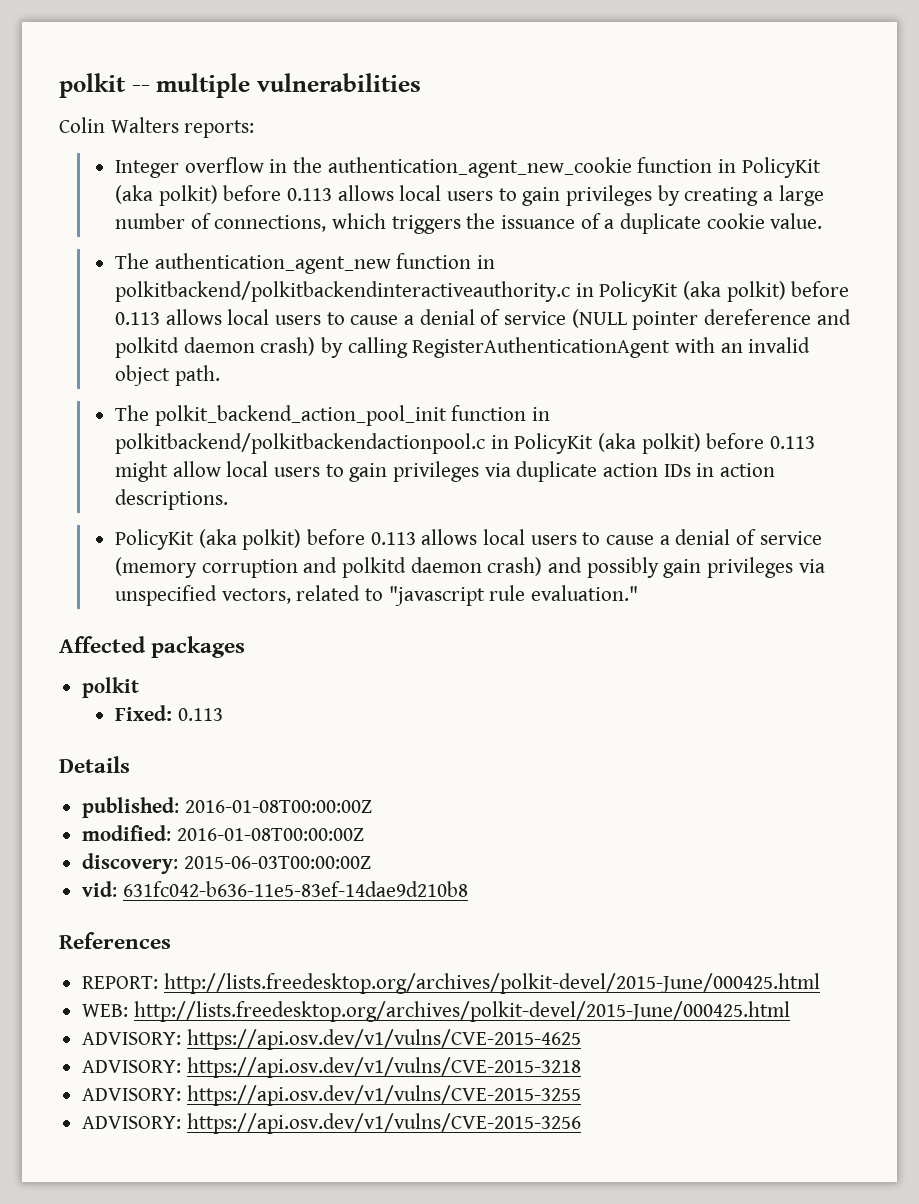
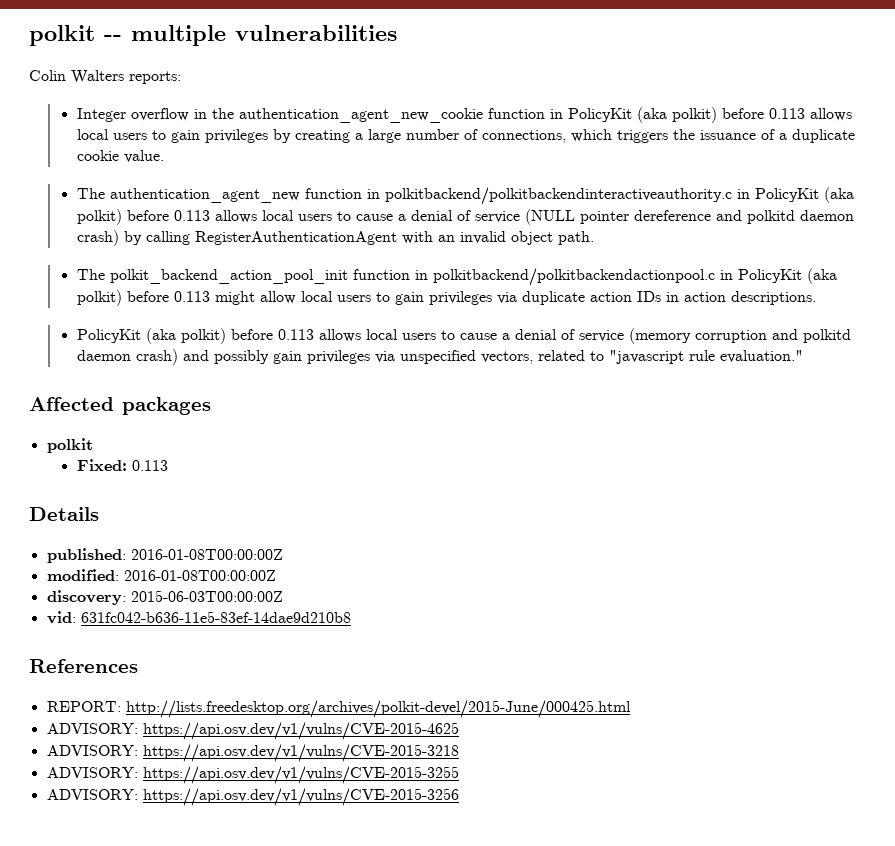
[82,1001,790,1022] // WEB: http://lists.freedesktop.org/archives/polkit-devel/2015-June/000425.html -> (631, 709) none

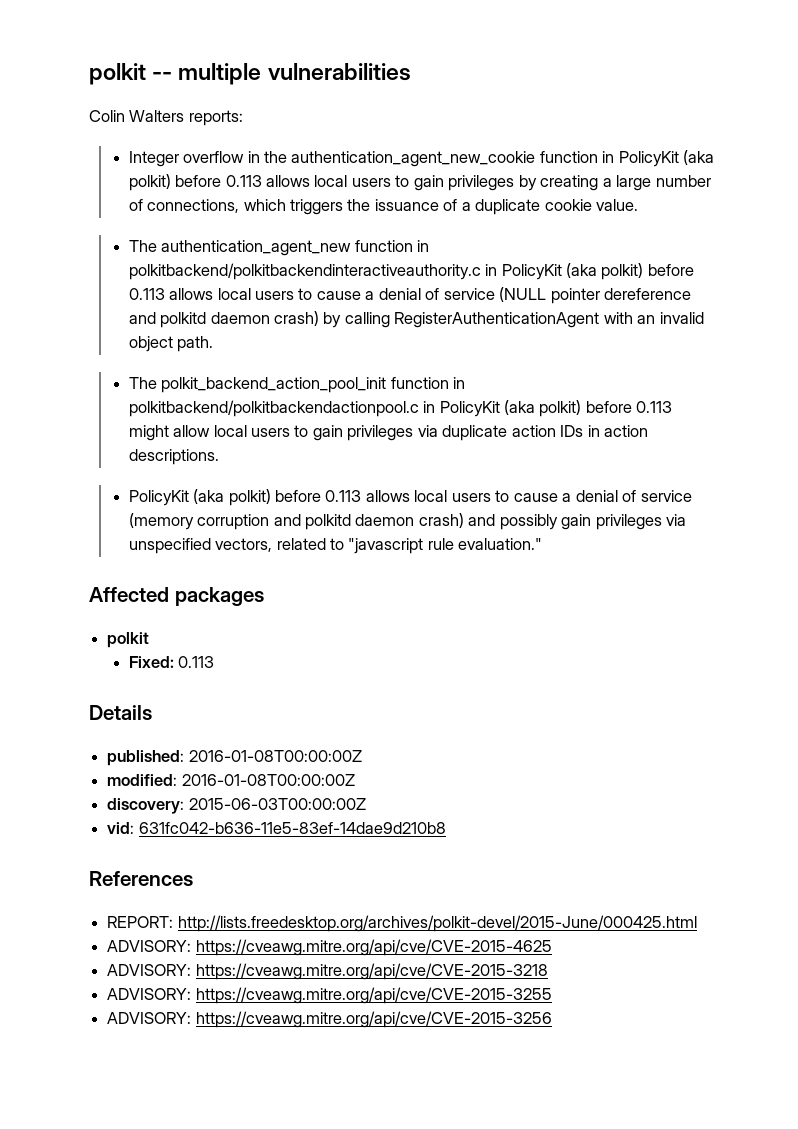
[142,722,459,740] [46,744,459,762] [46,766,459,784] [46,788,459,806] https://api.osv.dev/v1/vulns/CVE-2015-4625 // ADVISORY: https://api.osv.dev/v1/vulns/CVE-2015-3218 // ADVISORY: https://api.osv.dev/v1/vulns/CVE-2015-3255 // ADVISORY: https://api.osv.dev/v1/vulns/CVE-2015-3256 -> [195,939,552,956] [107,963,548,980] [107,987,552,1004] [107,1011,552,1028] https://cveawg.mitre.org/api/cve/CVE-2015-4625 // ADVISORY: https://cveawg.mitre.org/api/cve/CVE-2015-3218 // ADVISORY: https://cveawg.mitre.org/api/cve/CVE-2015-3255 // ADVISORY: https://cveawg.mitre.org/api/cve/CVE-2015-3256

